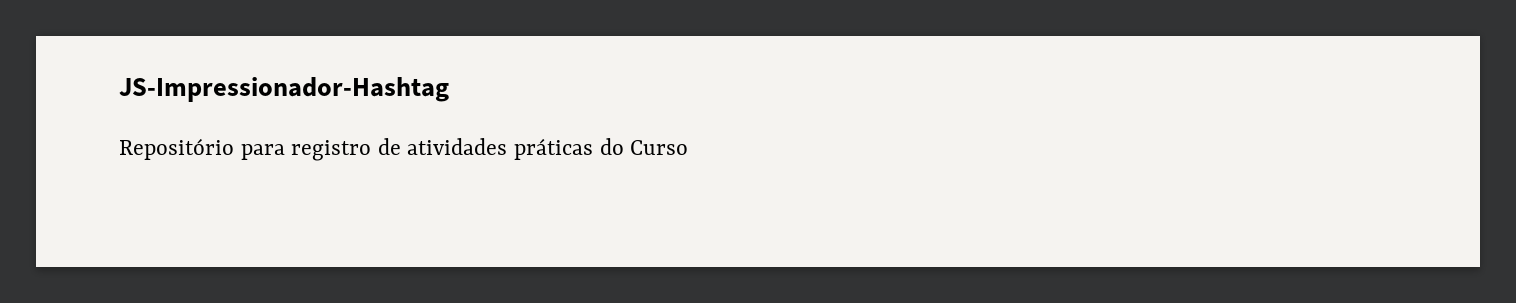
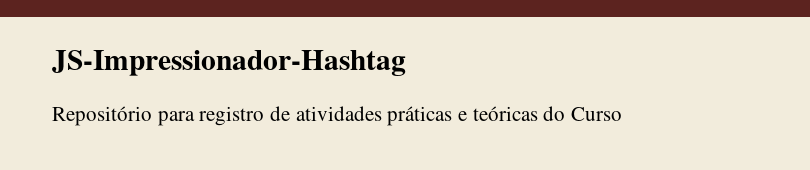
(594, 149) none -> [458,106,538,121] e teóricas

